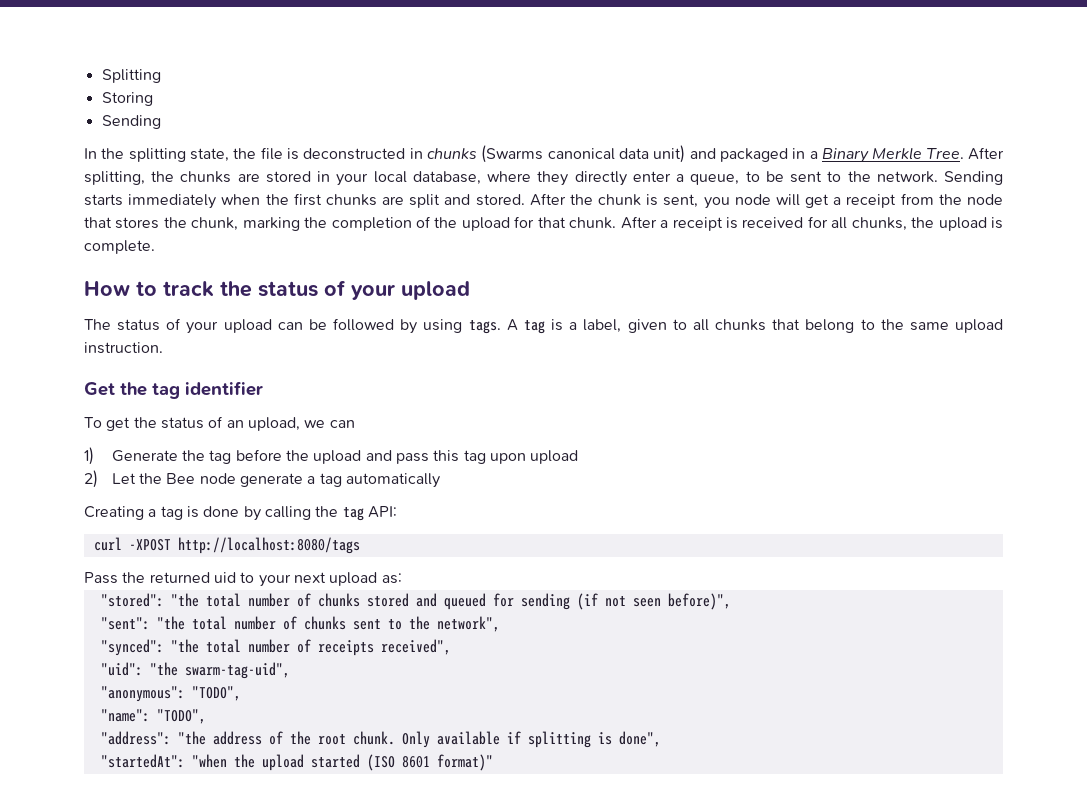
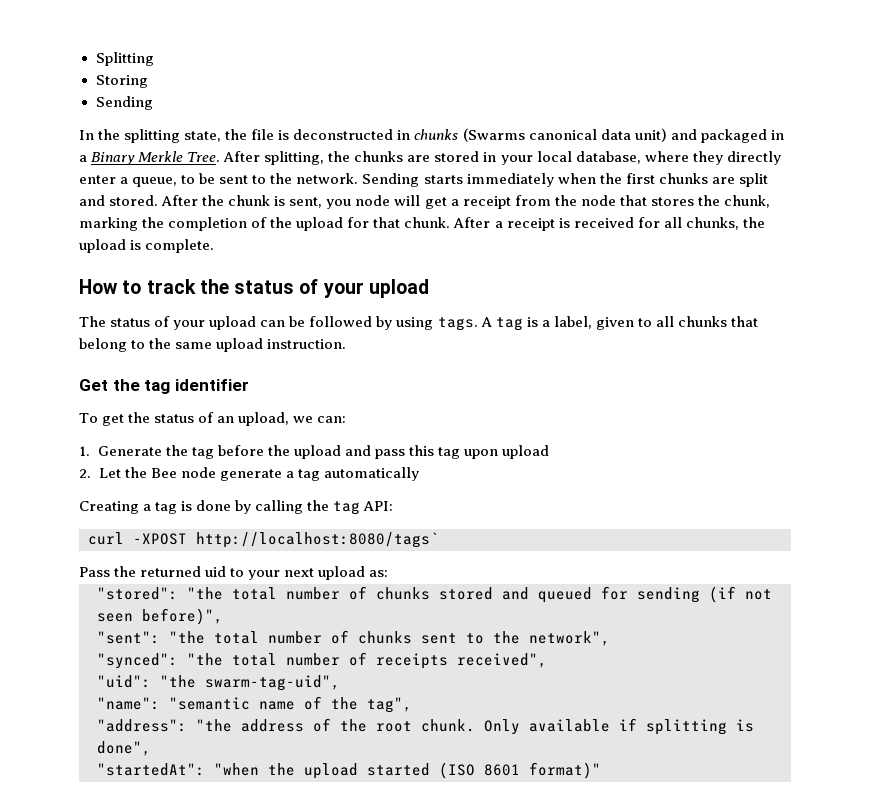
[329,420,355,428] [84,447,94,465] can // 1) -> [317,416,347,423] [79,446,90,456] can: // 1.
[84,470,98,488] 2) -> [79,469,91,478] 2.
[177,537,360,554] http://localhost:8080/tags -> [196,532,439,548] http://localhost:8080/tags`
[100,686,241,702] // "anonymous": "TODO", -> (340, 683) none
[156,709,206,724] "TODO", -> [169,696,412,713] "semantic name of the tag",

